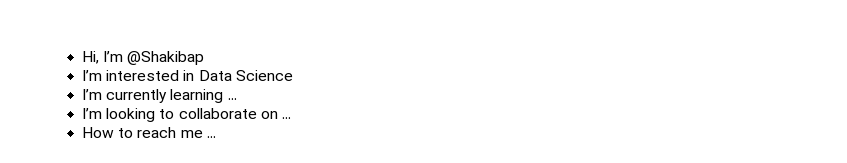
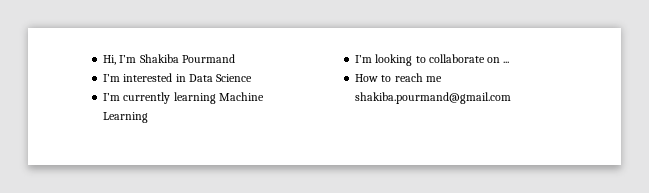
[127,51,205,65] @Shakibap -> [139,54,235,63] Shakiba Pourmand
[227,98,237,100] ... -> [218,92,264,101] [103,112,149,123] Machine Learning
[206,136,216,138] ... -> [355,92,512,104] shakiba.pourmand@gmail.com

